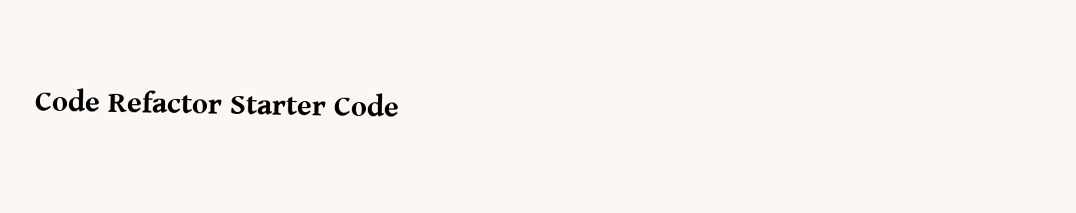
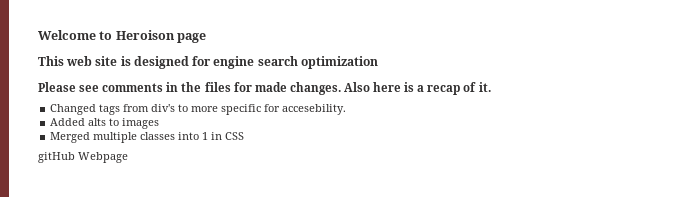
[34,87,400,117] Code Refactor Starter Code -> [38,30,207,43] [38,56,378,69] [38,82,491,95] [50,104,347,115] [50,118,160,129] [50,132,245,143] [38,152,128,163] Welcome to Heroison page // This web site is designed for engine search optimization // Please see comments in the files for made changes. Also here is a recap of it. // Changed tags from div's to more specific for accesebility. // Added alts to images // Merged multiple classes into 1 in CSS // gitHub Webpage

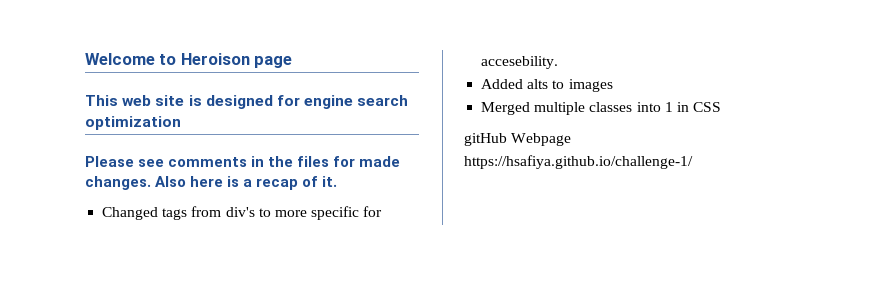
(128, 157) none -> [464,155,693,169] https://hsafiya.github.io/challenge-1/

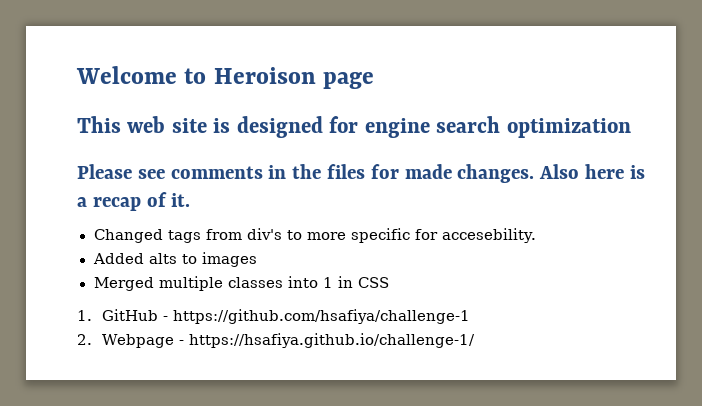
[464,133,572,146] gitHub Webpage -> [77,309,471,324] [77,334,185,348] 1. GitHub - https://github.com/hsafiya/challenge-1 // 2. Webpage -

